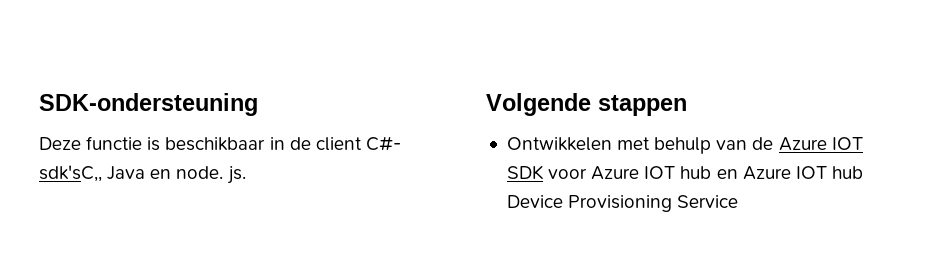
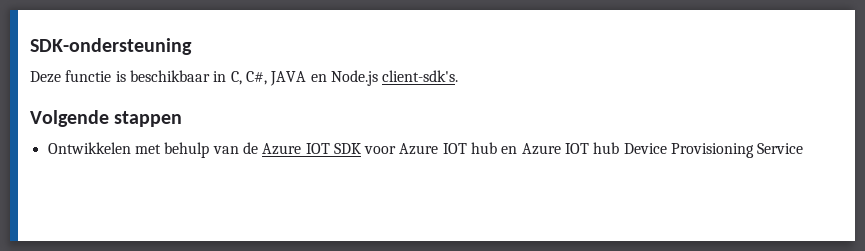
[289,136,401,151] [39,165,246,184] de client C#- sdk'sC,, Java en node. js. -> [230,70,459,86] C, C#, JAVA en Node.js client-sdk's.

